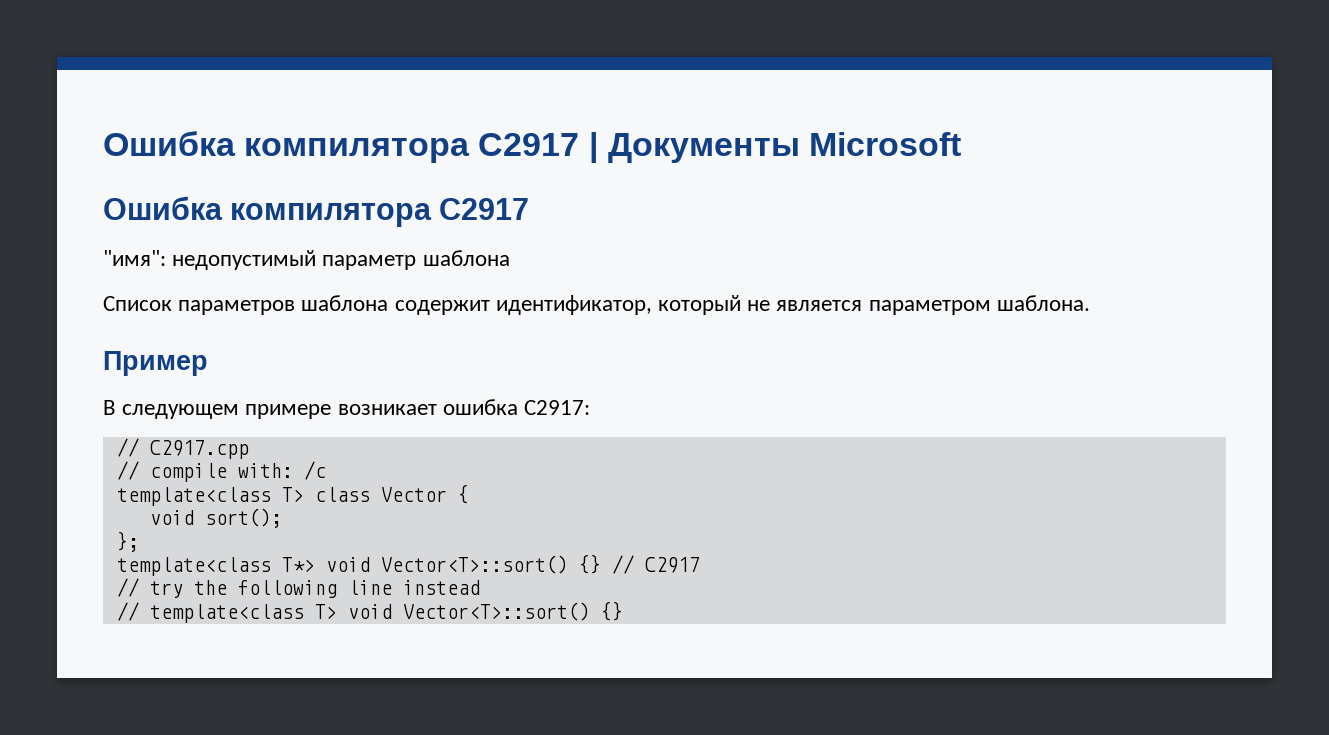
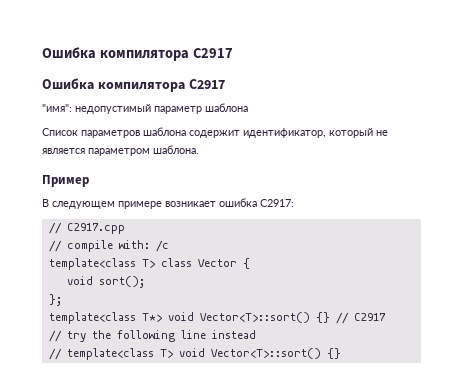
[103,131,961,163] Ошибка компилятора C2917 | Документы Microsoft -> [42,47,233,61] Ошибка компилятора C2917

